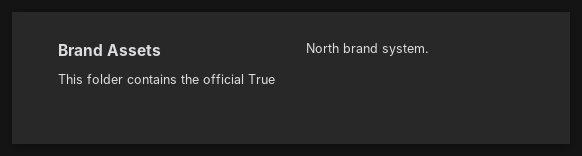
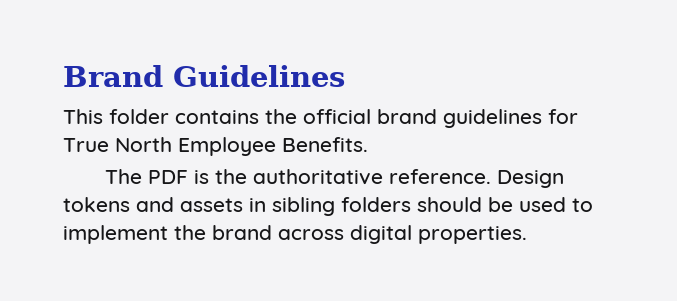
[107,44,162,56] Assets -> [173,65,345,87] Guidelines
[248,74,275,84] [306,43,429,56] True North brand system. -> [377,109,578,128] [63,137,368,156] [105,169,565,188] [63,197,593,216] [63,225,527,244] brand guidelines for True North Employee Benefits. // The PDF is the authoritative reference. Design tokens and assets in sibling folders should be used to implement the brand across digital properties.

